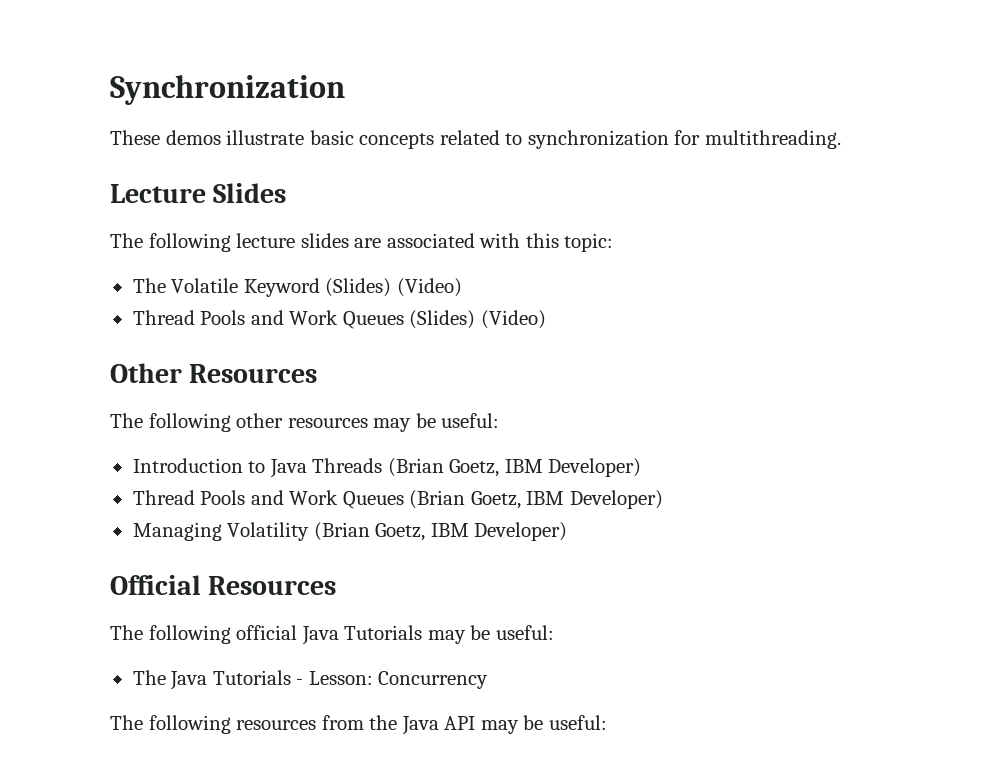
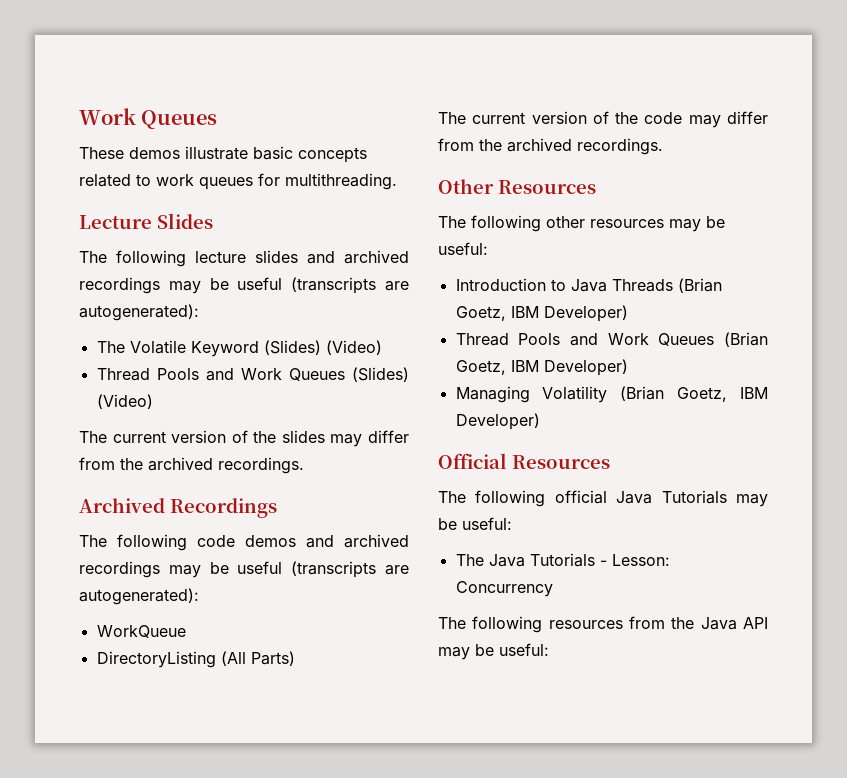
[110,75,345,105] Synchronization -> [79,108,218,129] Work Queues
[527,130,669,149] synchronization -> [156,174,253,190] work queues
[354,233,614,252] are associated with this topic: -> [307,250,409,264] [79,277,410,294] [79,304,199,321] and archived recordings may be useful (transcripts are autogenerated):
(546, 319) none -> [79,430,409,447] [79,457,304,474] [79,498,277,518] [79,534,409,551] [79,561,410,578] [79,588,199,605] [96,625,186,638] [96,651,295,668] [438,111,768,128] [438,138,663,155] // The current version of the slides may differ from the archived recordings. // Archived Recordings // The following code demos and archived recordings may be useful (transcripts are autogenerated): // WorkQueue // DirectoryListing (All Parts) // The current version of the code may differ from the archived recordings.

